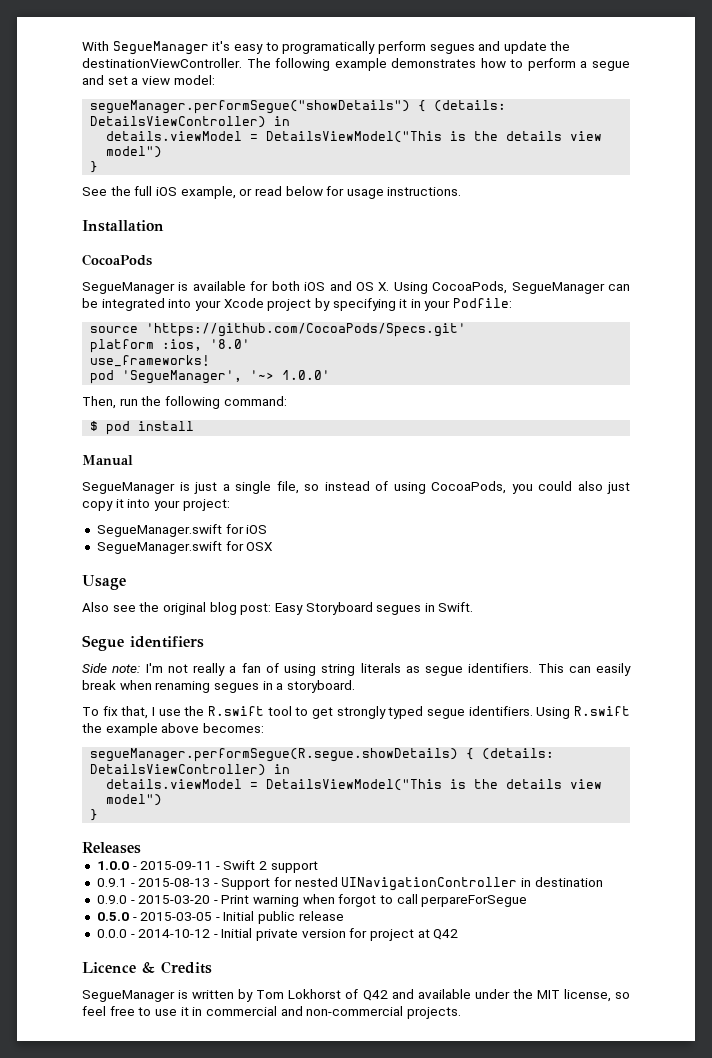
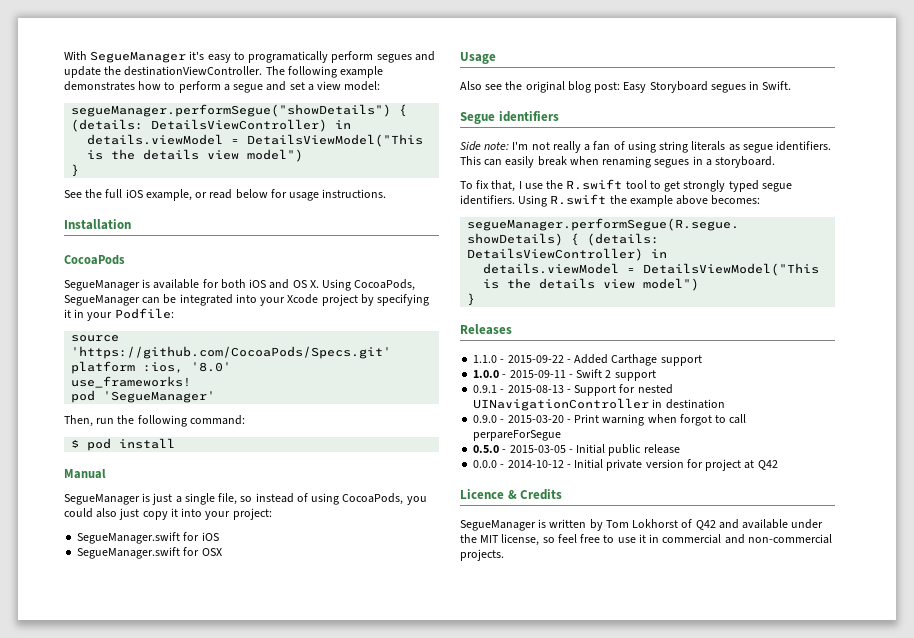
[122,370,331,384] 'SegueManager', '~> 1.0.0' -> [103,391,216,403] 'SegueManager'
(141, 848) none -> [473,354,702,366] // 1.1.0 - 2015-09-22 - Added Carthage support

